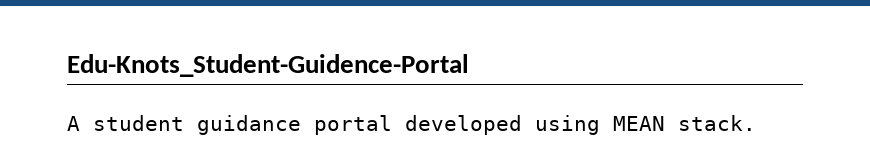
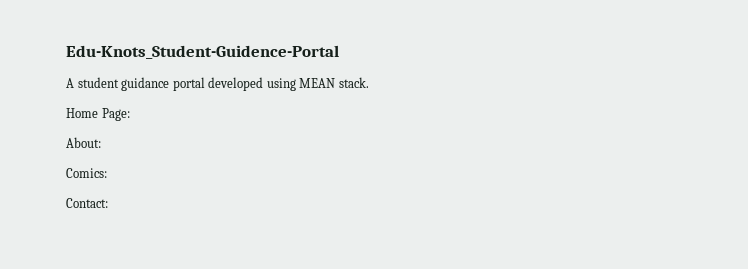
(756, 123) none -> [66,108,130,121] [66,137,101,148] [66,168,107,178] [66,198,108,208] // Home Page: // About: // Comics: // Contact:

